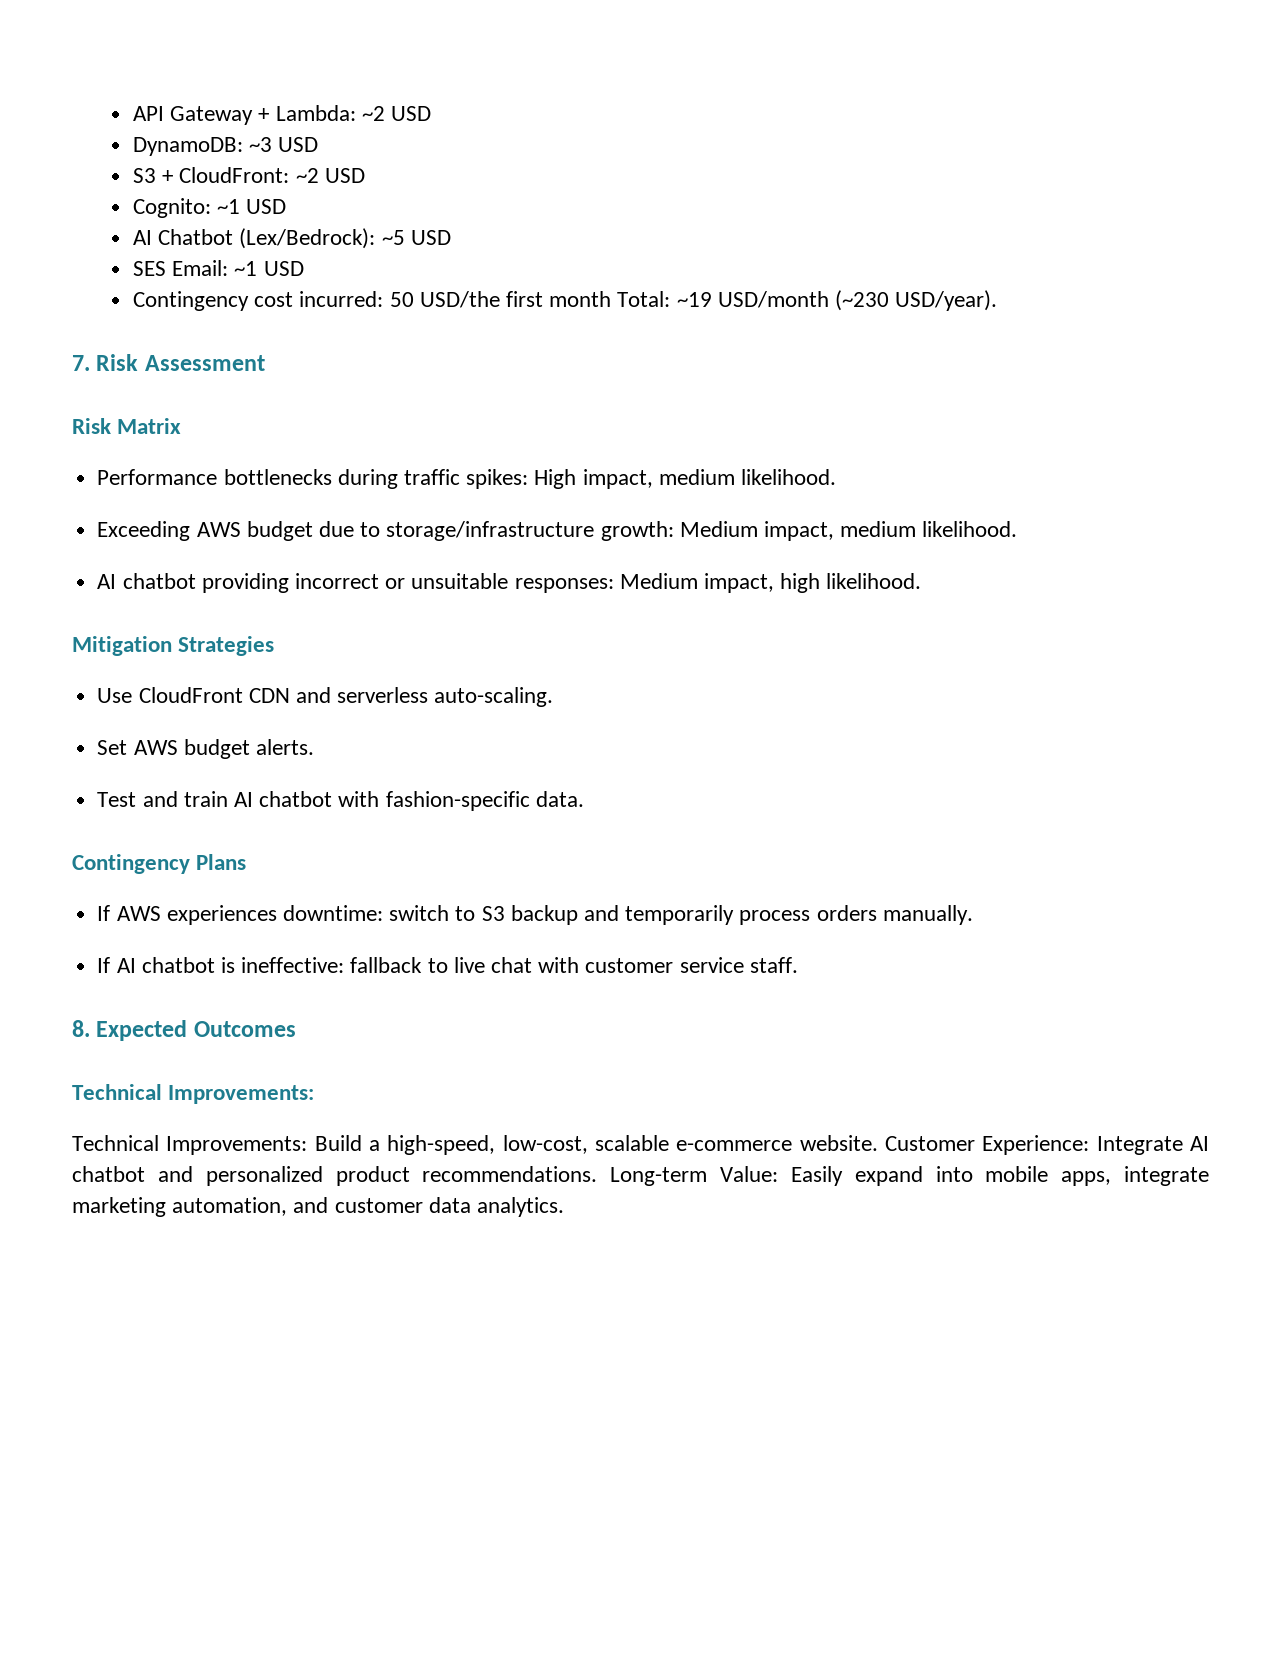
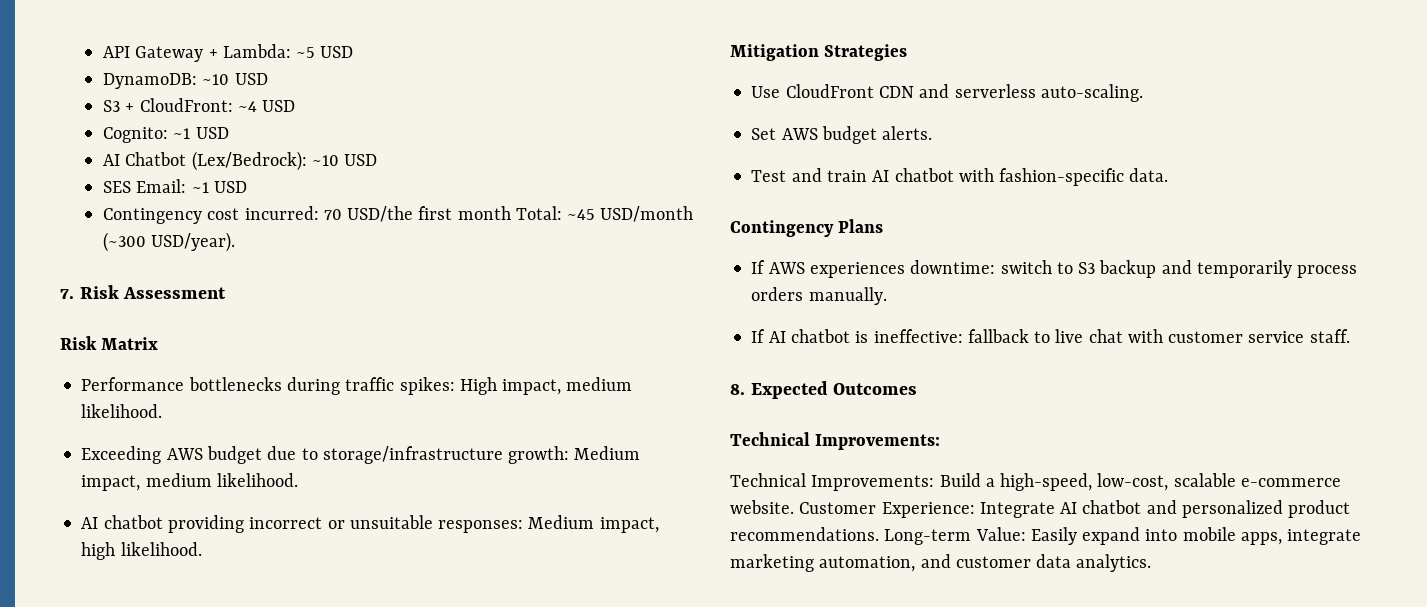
[361,106,385,121] ~2 -> [296,47,316,58] ~5
[249,137,273,152] ~3 -> [202,74,230,85] ~10
[295,168,319,183] ~2 -> [237,101,257,112] ~4
[381,230,405,245] ~5 -> [311,155,339,166] ~10
[389,292,414,307] 50 -> [323,209,342,220] 70
[676,290,889,311] ~19 USD/month (~230 -> [567,206,694,222] [102,232,146,252] ~45 USD/month (~300

